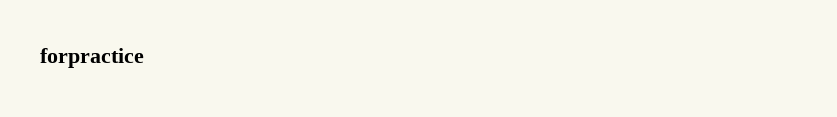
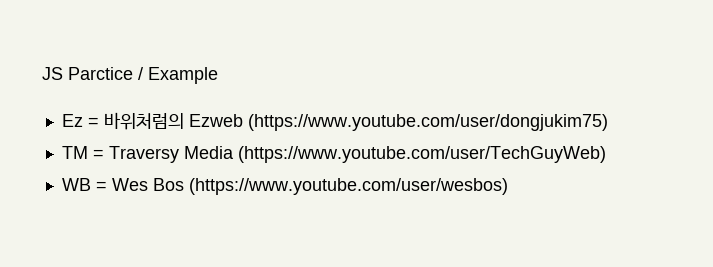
[40,48,144,68] forpractice -> [42,67,218,84] [61,112,608,131] [61,146,606,163] [61,178,508,195] JS Parctice / Example // Ez = 바위처럼의 Ezweb (https://www.youtube.com/user/dongjukim75) // TM = Traversy Media (https://www.youtube.com/user/TechGuyWeb) // WB = Wes Bos (https://www.youtube.com/user/wesbos)

